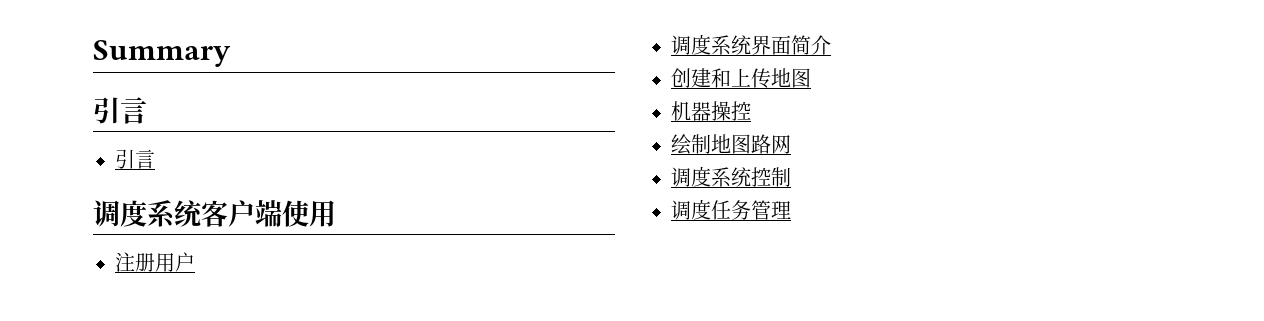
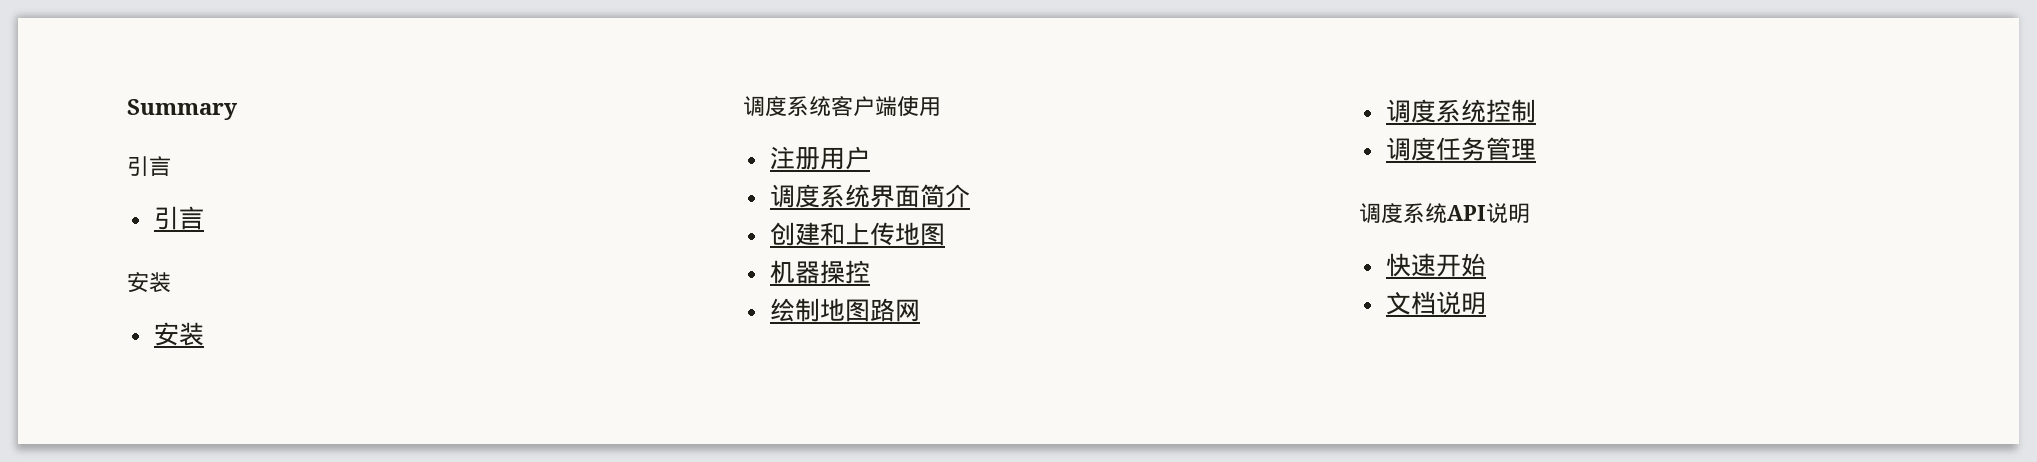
(155, 159) none -> [127,272,171,293] [153,322,204,346] // 安装 // 安装
(791, 210) none -> [1359,203,1530,224] [1385,253,1486,277] [1385,291,1486,315] // 调度系统API说明 // 快速开始 // 文档说明

